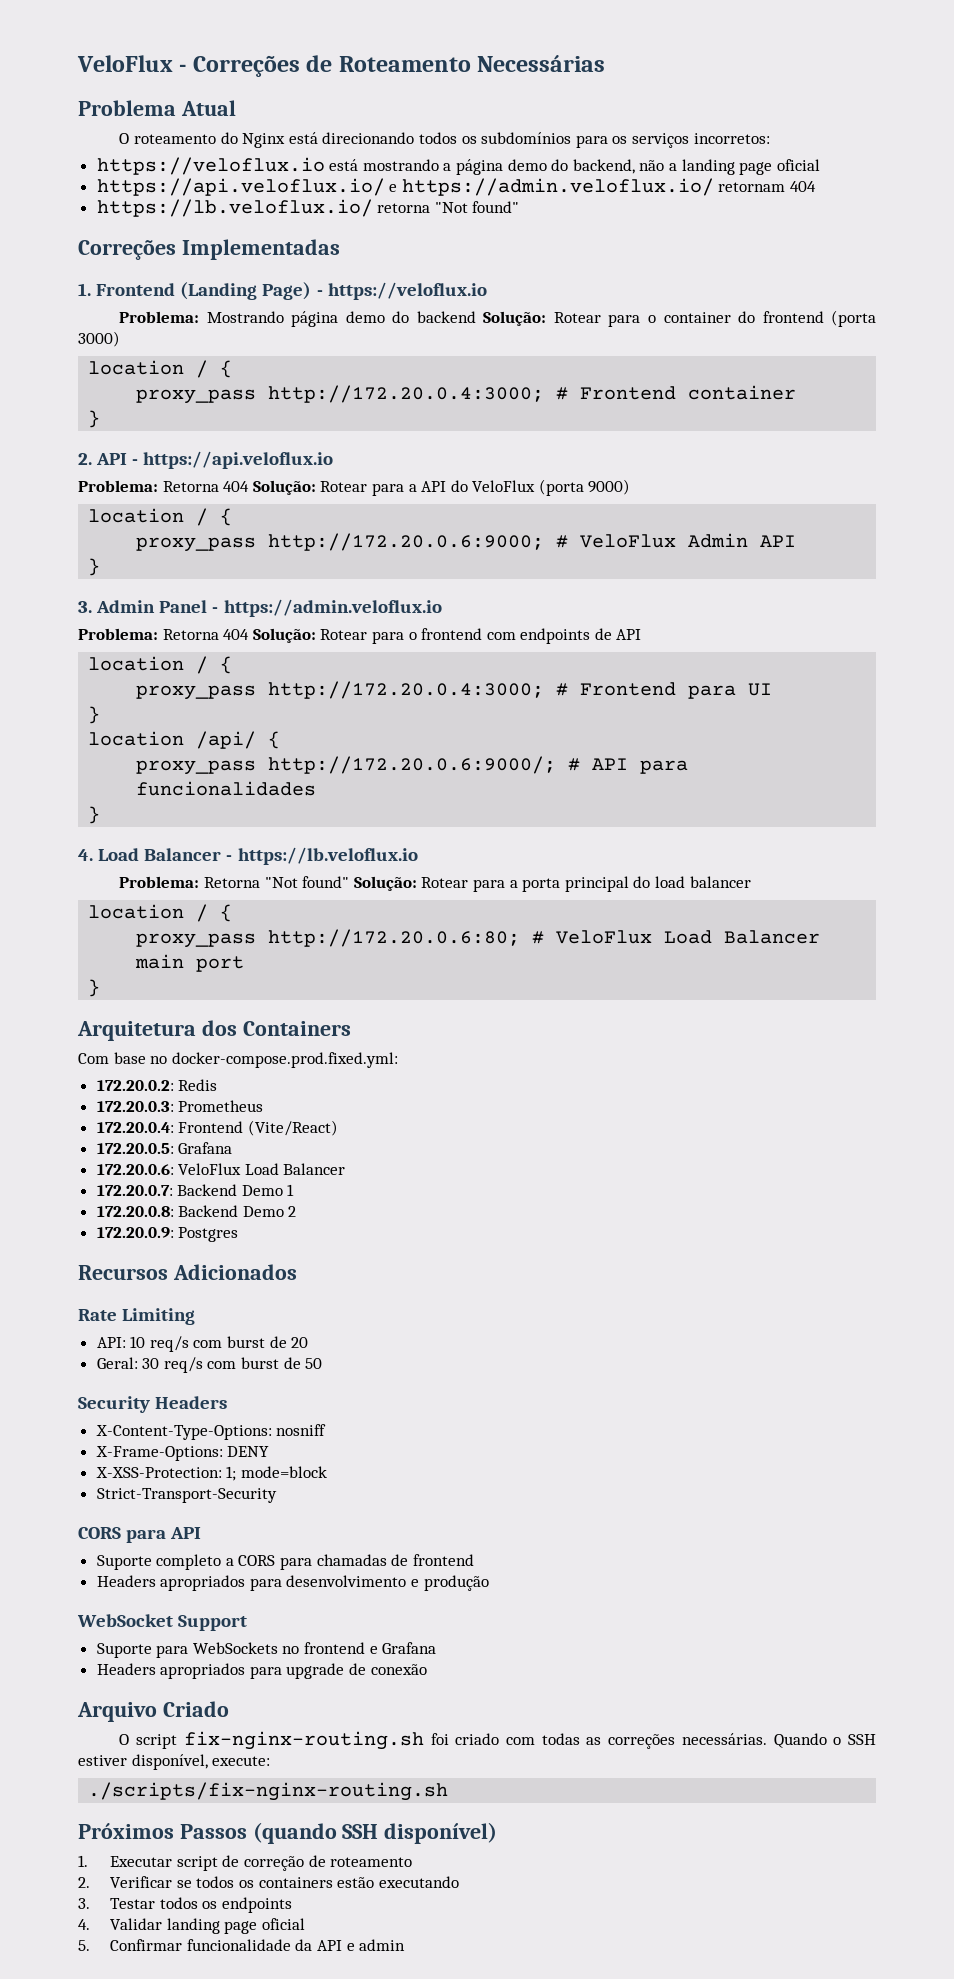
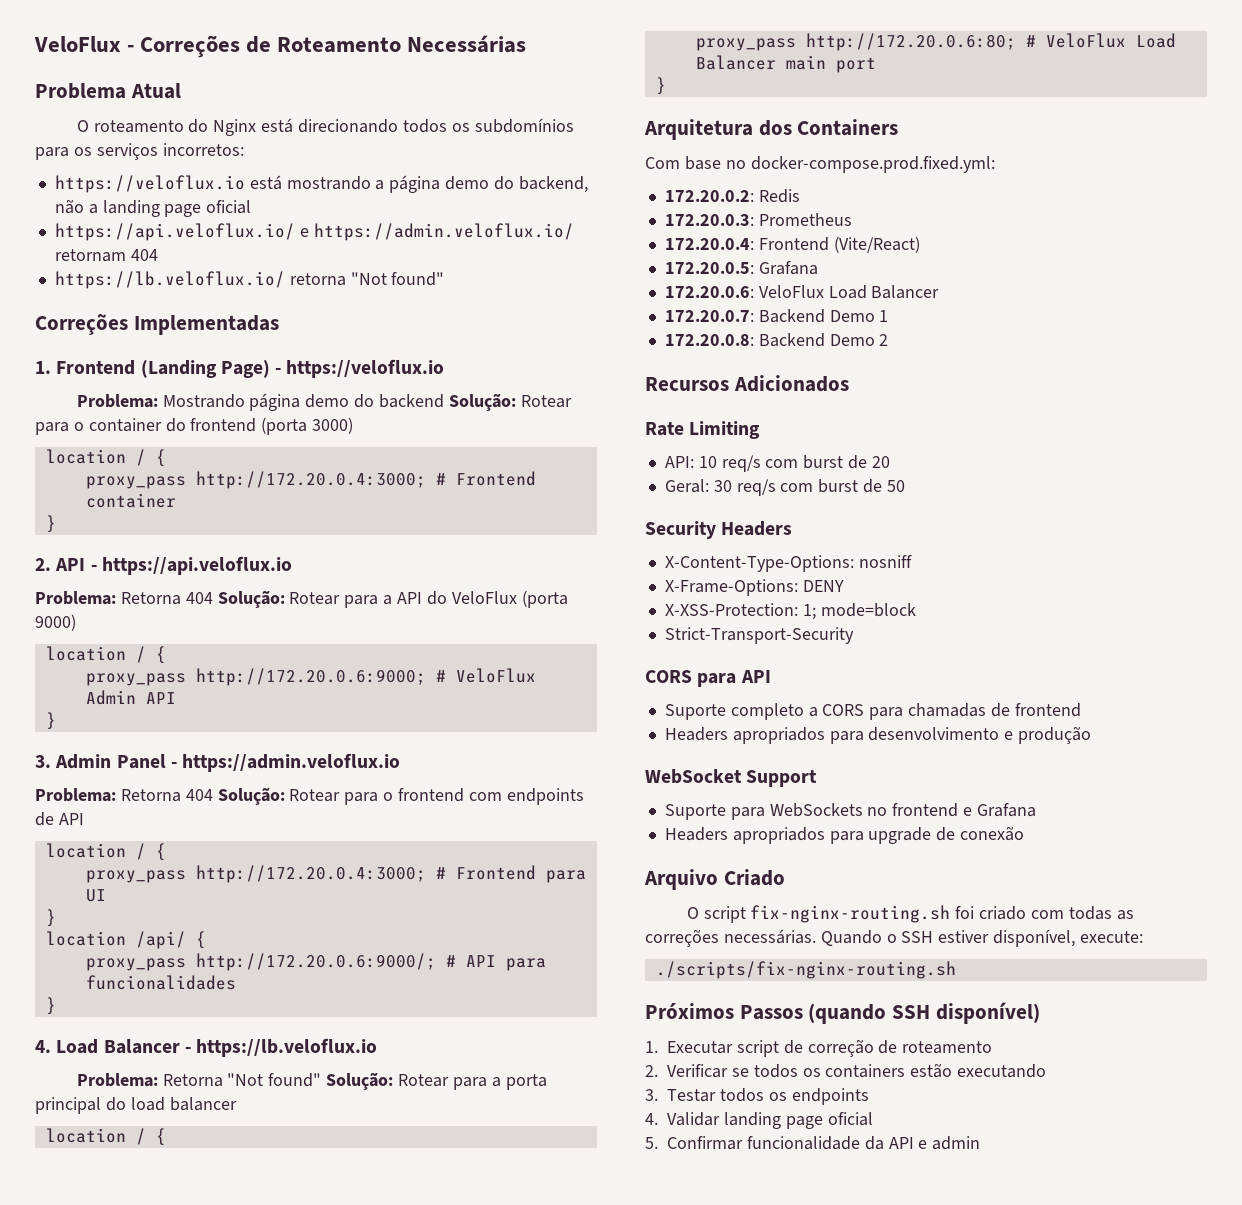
[96,1227,239,1242] // 172.20.0.9: Postgres -> (889, 340) none

